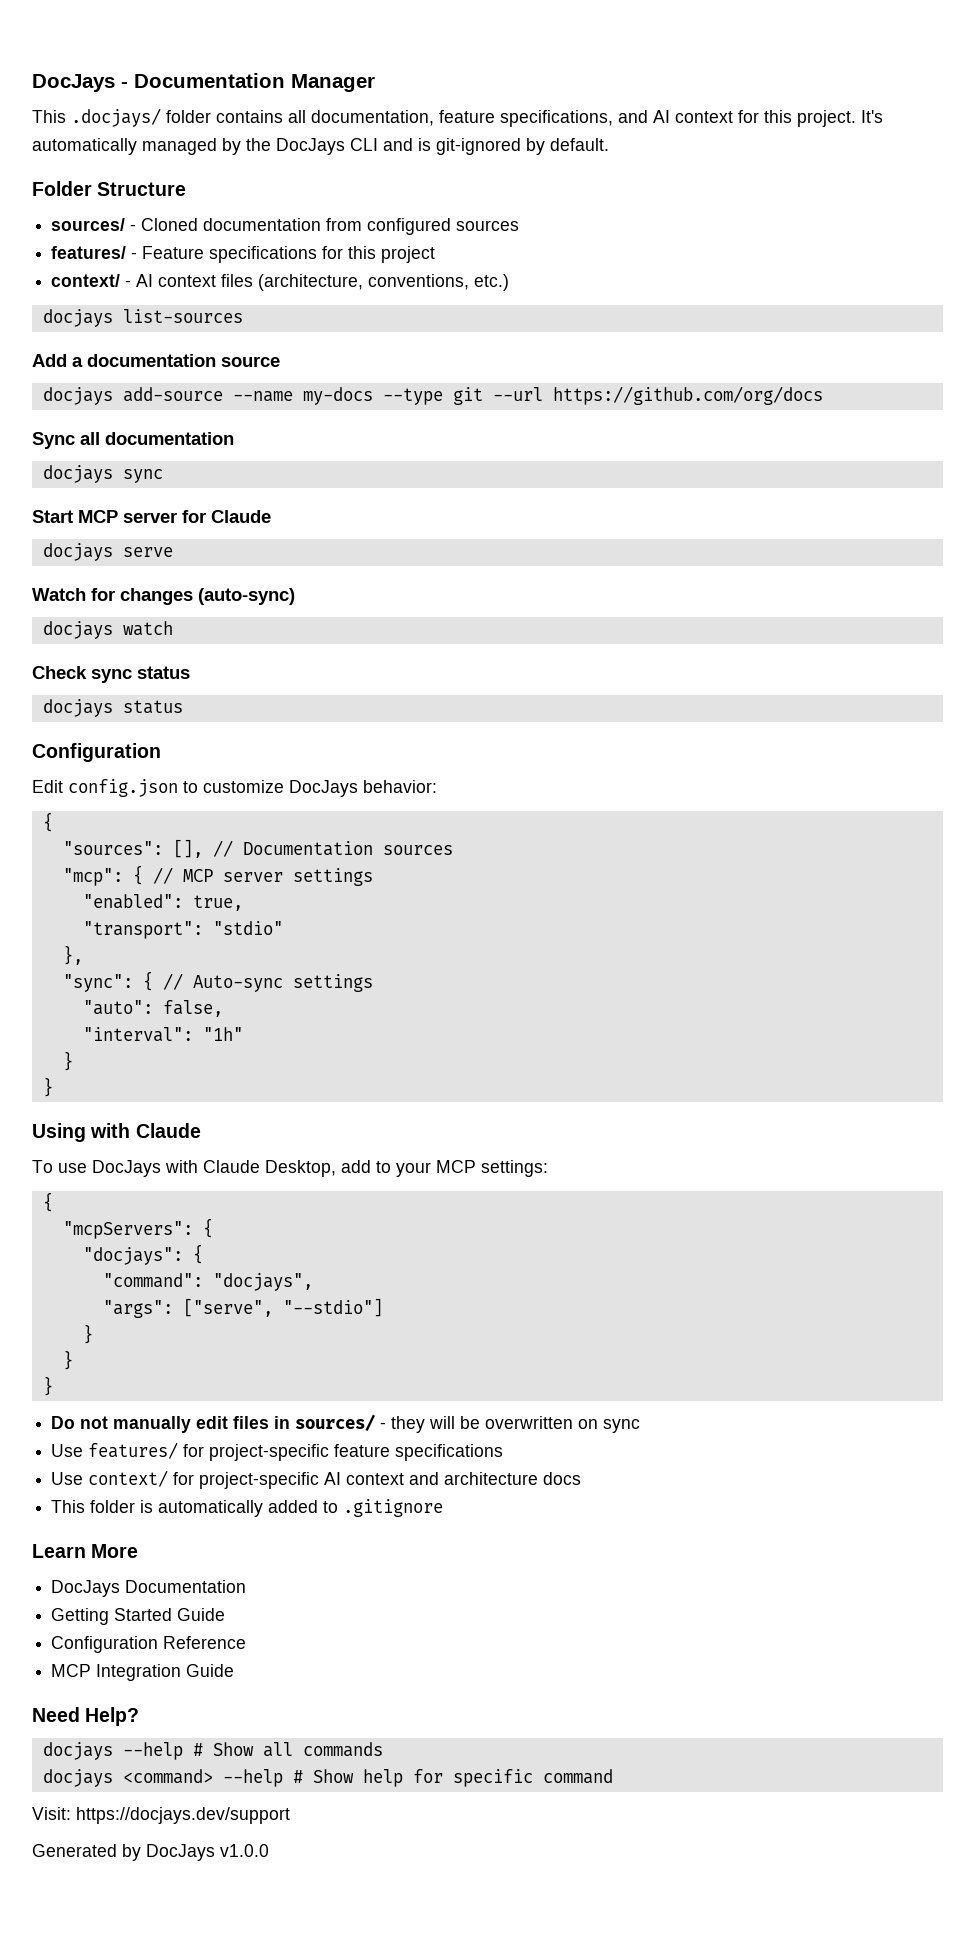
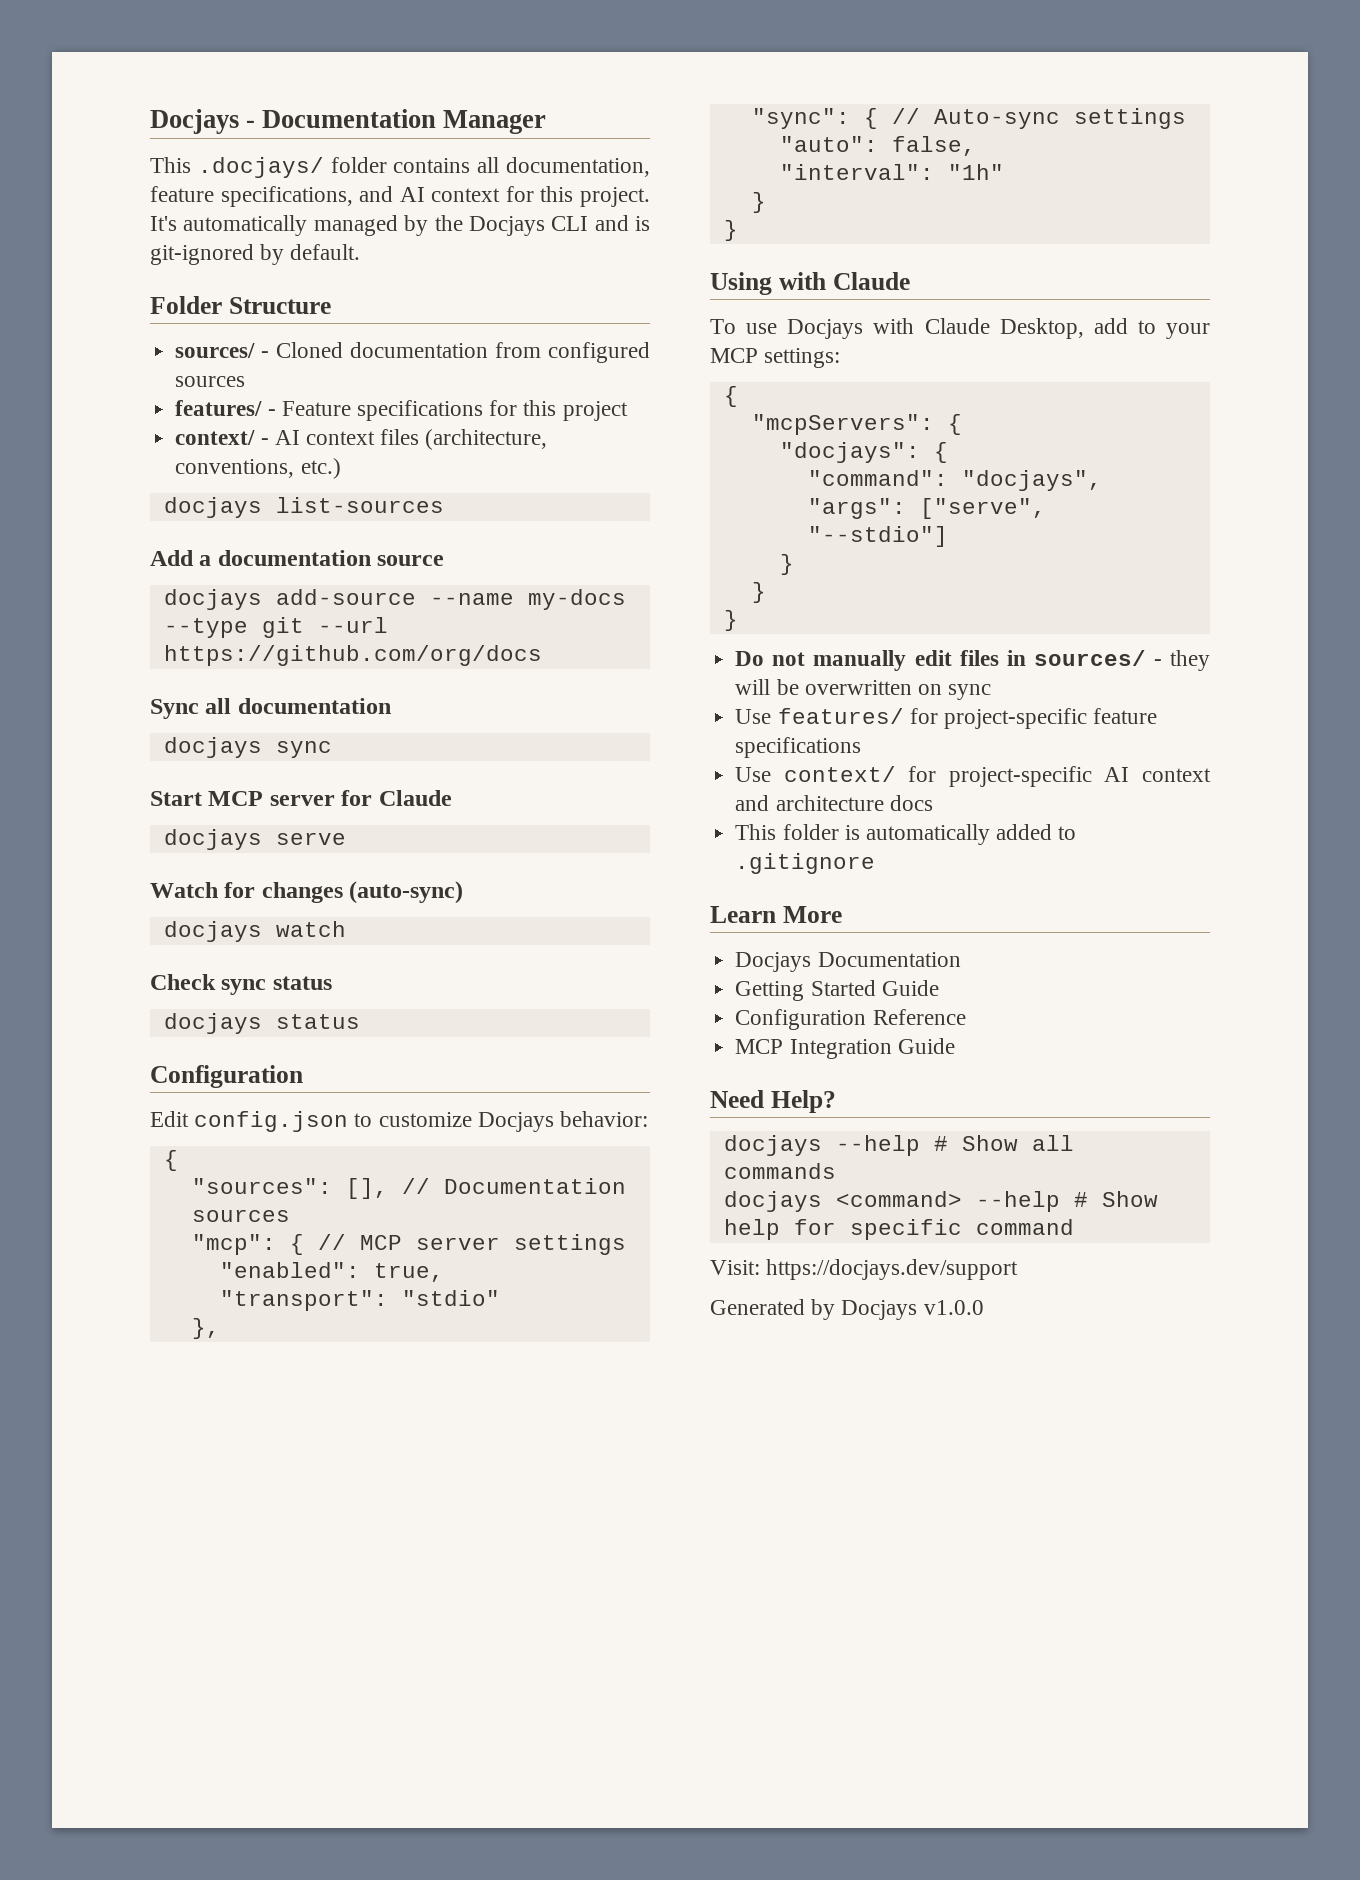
[32,74,115,92] DocJays -> [150,109,239,134] Docjays
[276,138,345,155] DocJays -> [468,216,545,236] Docjays
[289,780,358,797] DocJays -> [477,1112,554,1132] Docjays
[92,1160,161,1177] DocJays -> [787,319,864,339] Docjays
[51,1580,121,1597] DocJays -> [735,952,812,972] Docjays
[146,1844,215,1861] DocJays -> [841,1300,918,1320] Docjays

